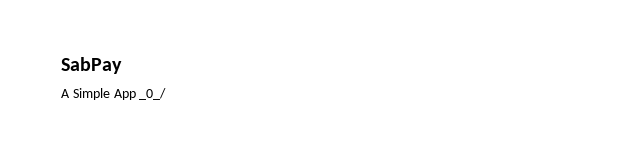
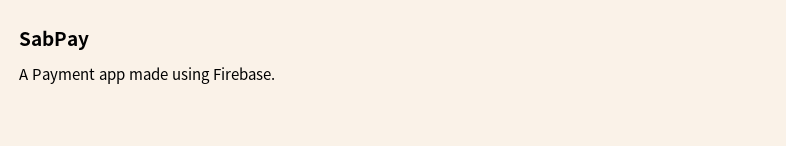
[72,88,167,100] Simple App _0_/ -> [32,67,276,84] Payment app made using Firebase.

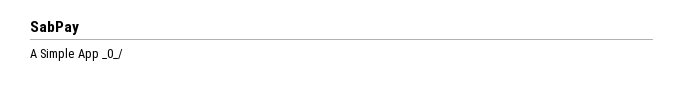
[32,67,276,84] Payment app made using Firebase. -> [40,48,124,61] Simple App _0_/

